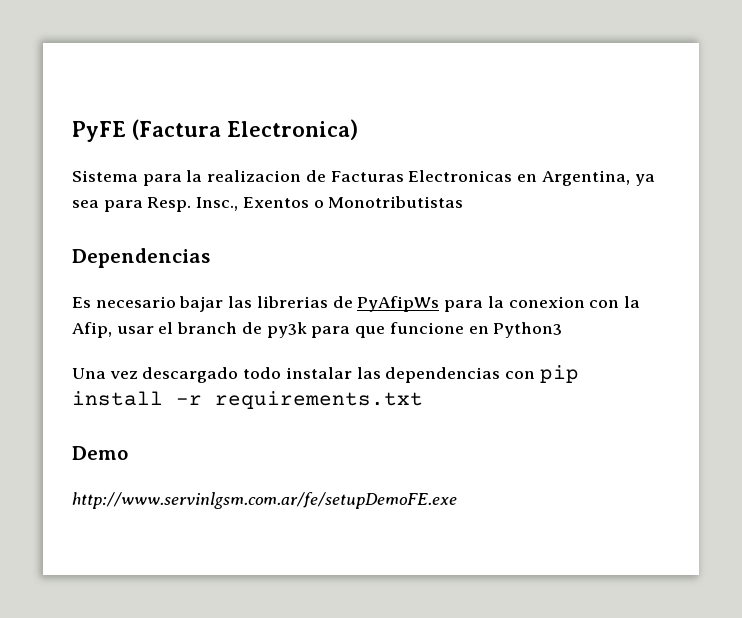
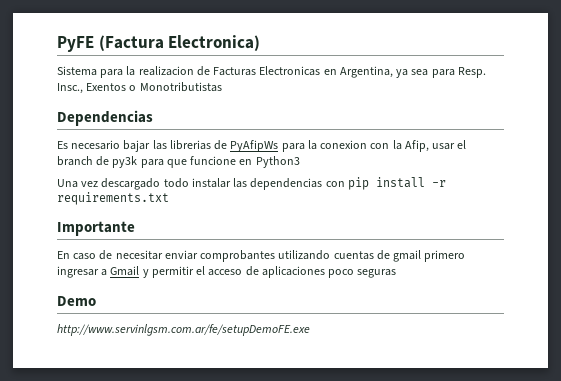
(423, 400) none -> [57,221,135,236] [57,250,466,262] [57,266,397,278] // Importante // En caso de necesitar enviar comprobantes utilizando cuentas de gmail primero ingresar a Gmail y permitir el acceso de aplicaciones poco seguras

